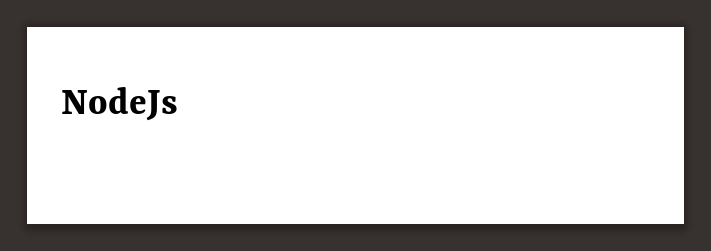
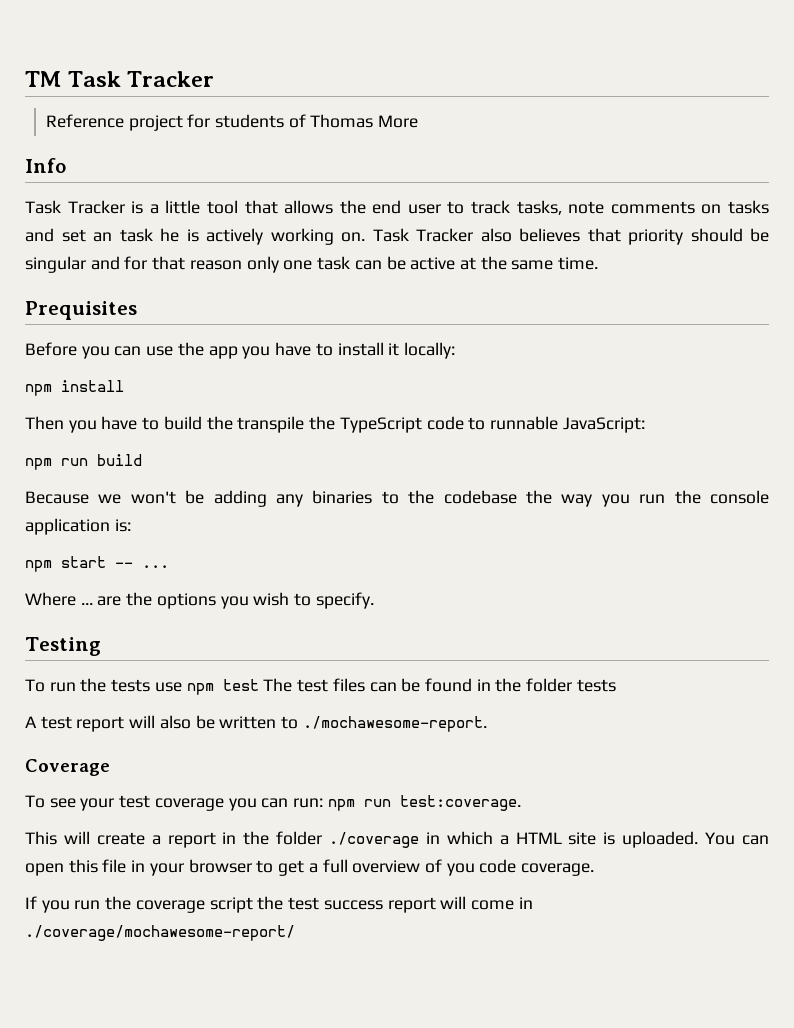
[61,87,178,121] NodeJs -> [25,71,215,87] [45,114,419,131] [25,158,66,173] [25,200,769,215] [25,228,769,245] [25,256,599,273] [25,301,137,320] [25,342,455,359] [25,380,124,396] [25,416,645,433] [25,454,142,470] [25,490,769,507] [25,518,131,535] [25,556,169,572] [25,592,374,609] [25,637,101,656] [25,678,616,695] [25,715,487,732] [25,759,110,776] [25,795,521,811] [25,831,769,848] [25,859,595,876] [25,896,533,913] [25,925,295,941] TM Task Tracker // Reference project for students of Thomas More // Info // Task Tracker is a little tool that allows the end user to track tasks, note comments on tasks and set an task he is actively working on. Task Tracker also believes that priority should be singular and for that reason only one task can be active at the same time. // Prequisites // Before you can use the app you have to install it locally: // npm install // Then you have to build the transpile the TypeScript code to runnable JavaScript: // npm run build // Because we won't be adding any binaries to the codebase the way you run the console application is: // npm start -- ... // Where ... are the options you wish to specify. // Testing // To run the tests use npm test The test files can be found in the folder tests // A test report will also be written to ./mochawesome-report. // Coverage // To see your test coverage you can run: npm run test:coverage. // This will create a report in the folder ./coverage in which a HTML site is uploaded. You can open this file in your browser to get a full overview of you code coverage. // If you run the coverage script the test success report will come in ./coverage/mochawesome-report/

